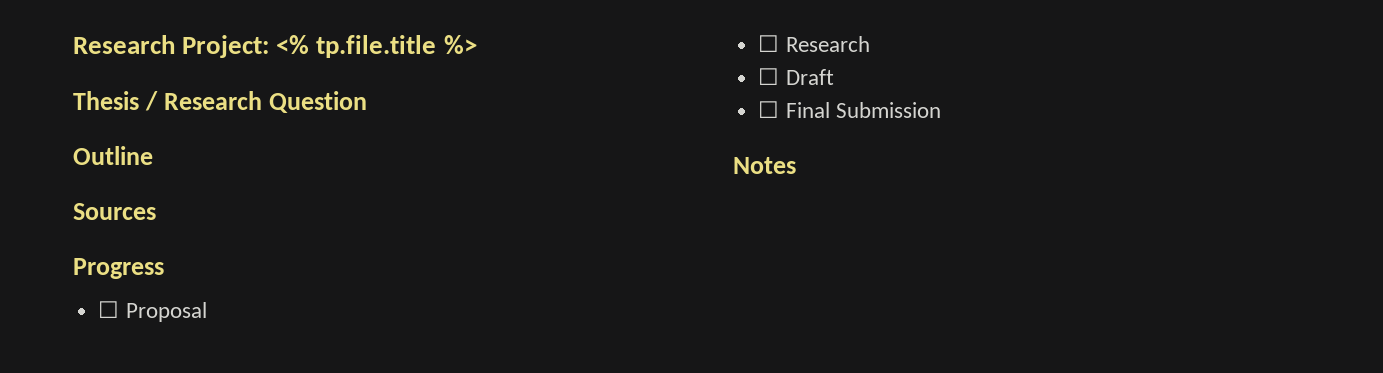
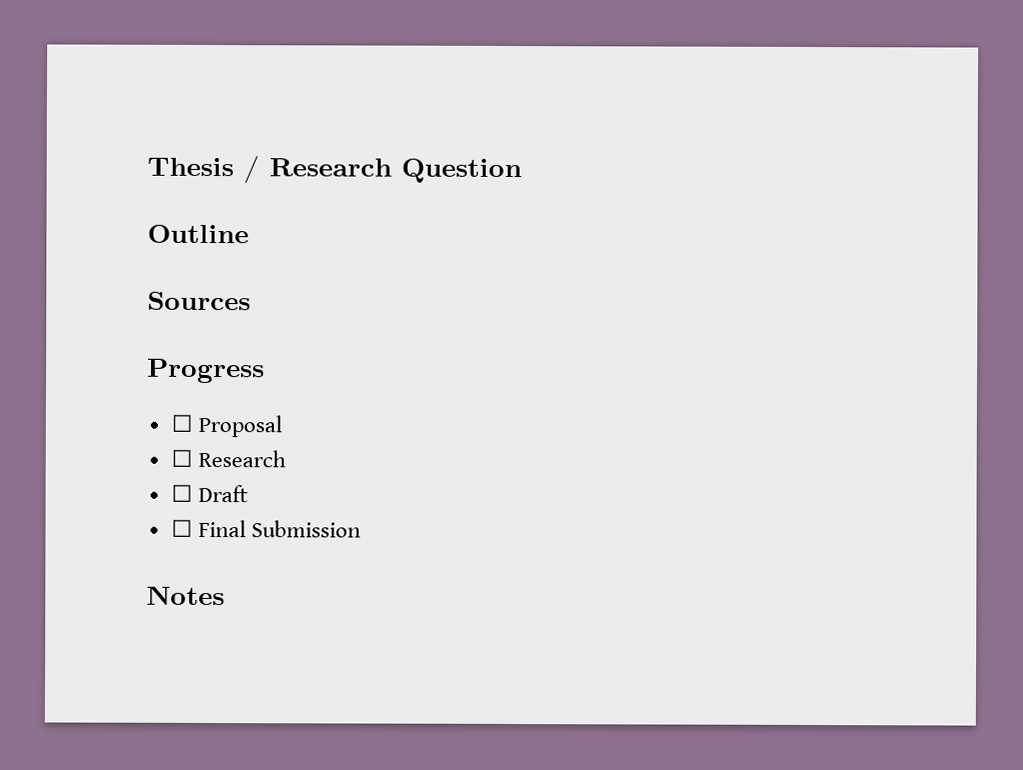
[73,35,477,58] Research Project: <% tp.file.title %> // -> (147, 167) none

